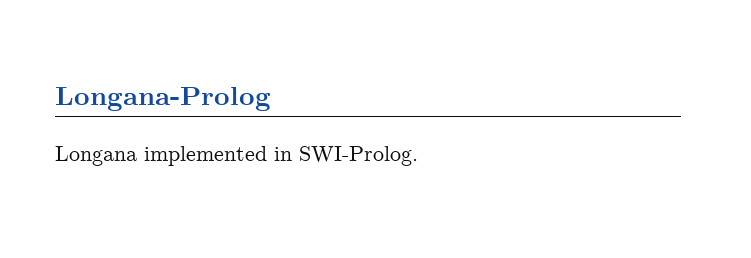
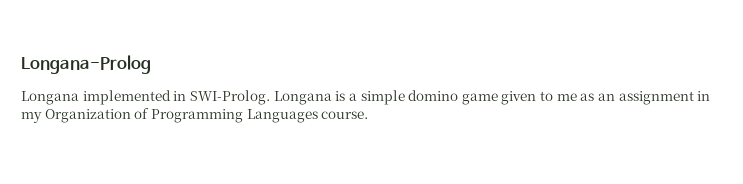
(418, 156) none -> [273,90,711,105] [21,108,369,123] Longana is a simple domino game given to me as an assignment in my Organization of Programming Languages course.

